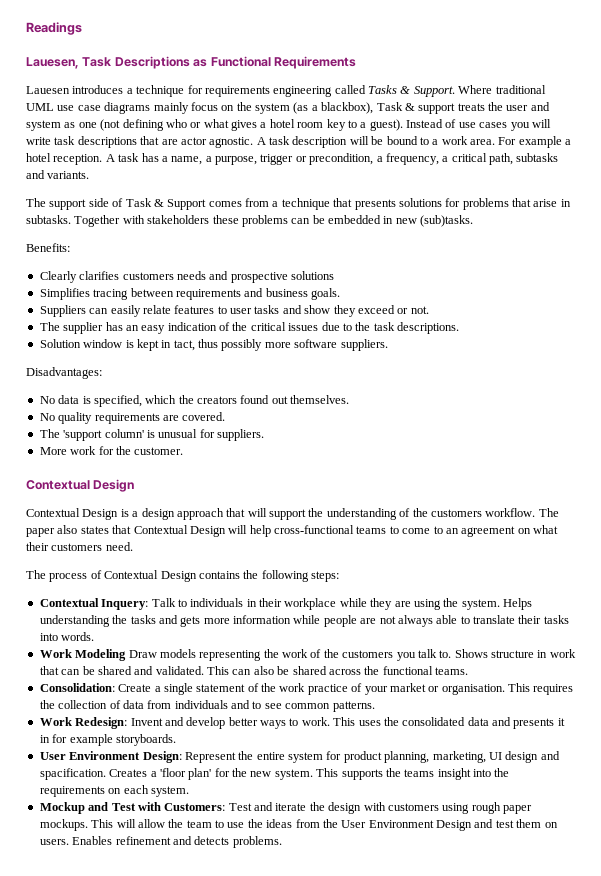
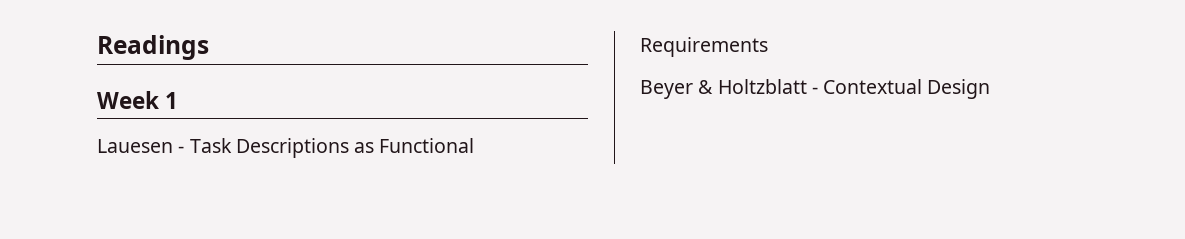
[26,57,79,69] Lauesen, -> [97,91,179,109] [97,139,185,153] Week 1 // Lauesen -
[26,85,546,97] [26,102,550,114] [26,119,551,131] [26,136,572,148] [26,153,559,165] [26,170,90,179] [26,198,571,210] [26,215,474,227] [26,243,70,252] [39,271,334,283] [39,288,340,300] [39,305,429,317] [39,322,459,334] [39,339,388,351] [26,367,102,379] [39,395,350,407] [39,412,226,424] [39,429,264,441] [39,446,184,455] [26,479,135,492] [26,508,559,520] [26,525,558,537] [26,542,133,551] [26,570,339,582] [39,598,532,610] [39,615,569,627] [39,632,95,641] [39,649,576,661] [39,666,468,675] [39,683,574,695] [39,700,375,712] [39,717,565,729] [39,734,176,746] [39,751,560,763] [39,768,510,780] [39,785,189,797] [39,802,532,814] [39,819,558,831] [39,836,282,848] Lauesen introduces a technique for requirements engineering called Tasks & Support. Where traditional UML use case diagrams mainly focus on the system (as a blackbox), Task & support treats the user and system as one (not defining who or what gives a hotel room key to a guest). Instead of use cases you will write task descriptions that are actor agnostic. A task description will be bound to a work area. For example a hotel reception. A task has a name, a purpose, trigger or precondition, a frequency, a critical path, subtasks and variants. // The support side of Task & Support comes from a technique that presents solutions for problems that arise in subtasks. Together with stakeholders these problems can be embedded in new (sub)tasks. // Benefits: // Clearly clarifies customers needs and prospective solutions // Simplifies tracing between requirements and business goals. // Suppliers can easily relate features to user tasks and show they exceed or not. // The supplier has an easy indication of the critical issues due to the task descriptions. // Solution window is kept in tact, thus possibly more software suppliers. // Disadvantages: // No data is specified, which the creators found out themselves. // No quality requirements are covered. // The 'support column' is unusual for suppliers. // More work for the customer. // Contextual Design // Contextual Design is a design approach that will support the understanding of the customers workflow. The paper also states that Contextual Design will help cross-functional teams to come to an agreement on what their customers need. // The process of Contextual Design contains the following steps: // Contextual Inquery: Talk to individuals in their workplace while they are using the system. Helps understanding the tasks and gets more information while people are not always able to translate their tasks into words. // Work Modeling Draw models representing the work of the customers you talk to. Shows structure in work that can be shared and validated. This can also be shared across the functional teams. // Consolidation: Create a single statement of the work practice of your market or organisation. This requires the collection of data from individuals and to see common patterns. // Work Redesign: Invent and develop better ways to work. This uses the consolidated data and presents it in for example storyboards. // User Environment Design: Represent the entire system for product planning, marketing, UI design and spacification. Creates a 'floor plan' for the new system. This supports the teams insight into the requirements on each system. // Mockup and Test with Customers: Test and iterate the design with customers using rough paper mockups. This will allow the team to use the ideas from the User Environment Design and test them on users. Enables refinement and detects problems. -> [640,79,991,99] Beyer & Holtzblatt - Contextual Design

